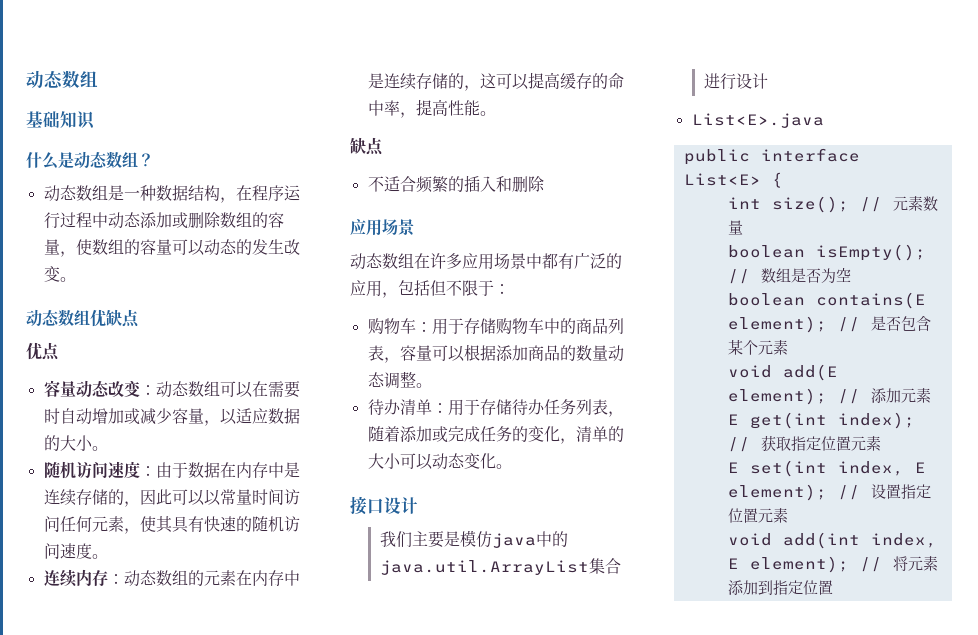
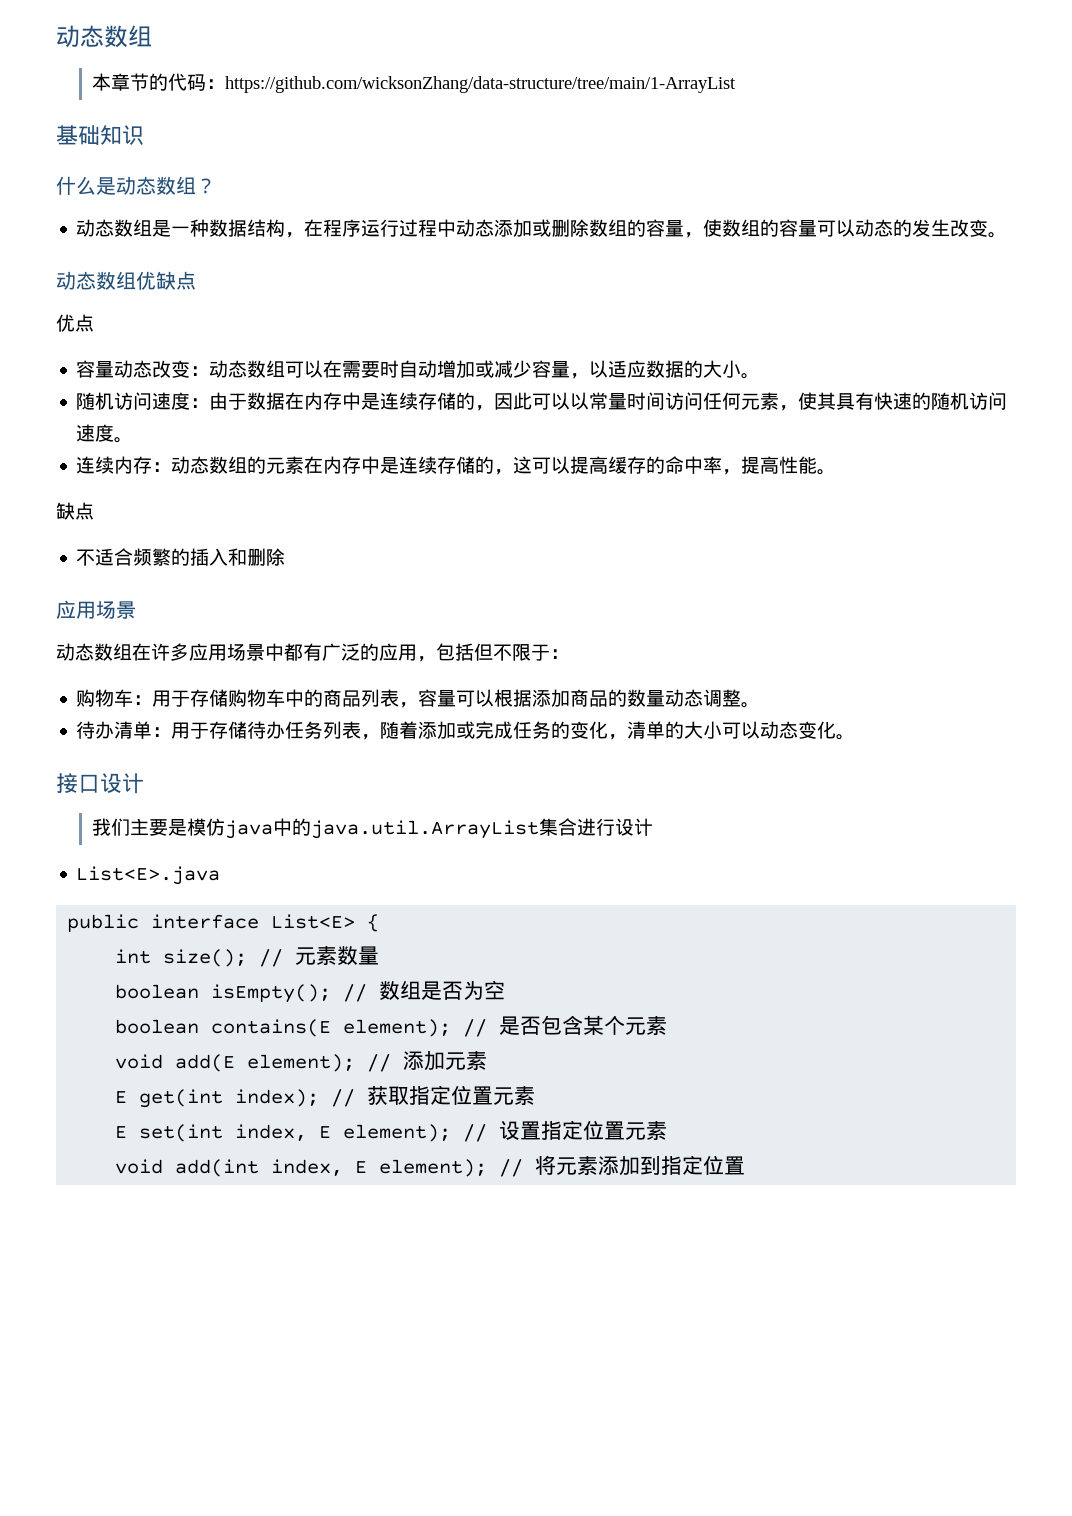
[26,70,98,89] 动态数组 -> [56,25,152,48] [91,73,736,93] 动态数组 // 本章节的代码：https://github.com/wicksonZhang/data-structure/tree/main/1-ArrayList

